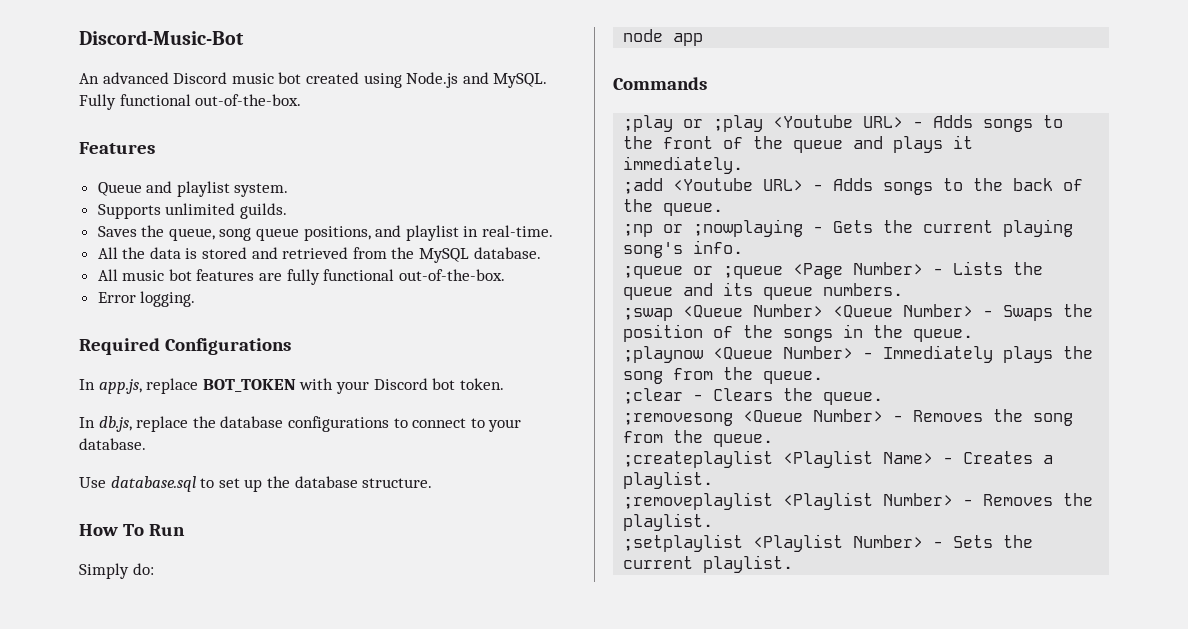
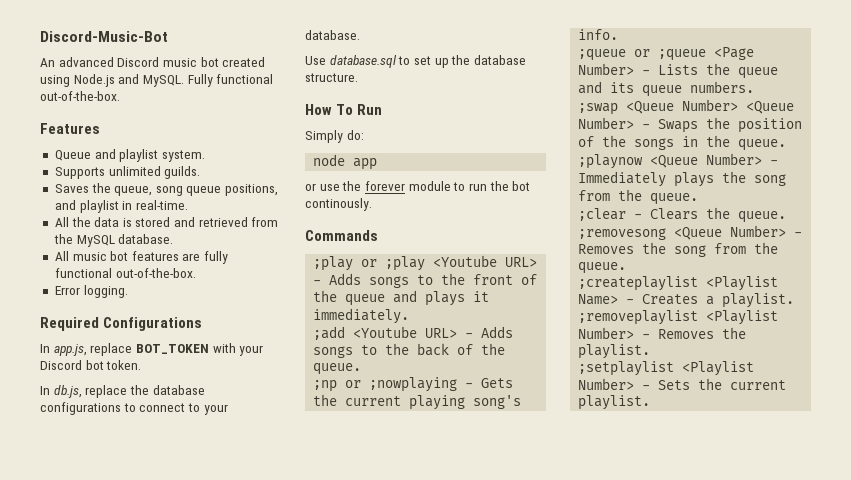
(704, 39) none -> [305,181,531,191] [305,198,372,211] // or use the forever module to run the bot continously.

